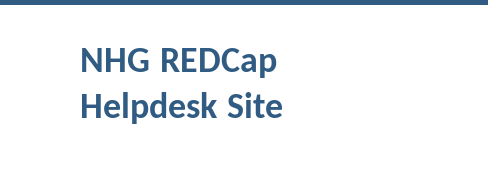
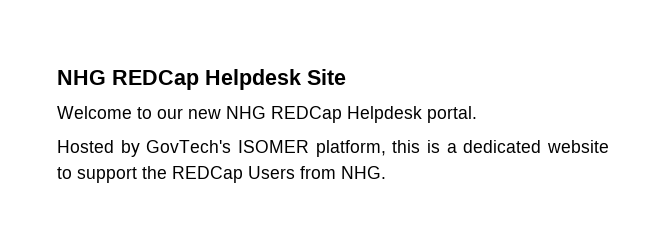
(283, 105) none -> [57,106,477,123] [57,140,609,157] [57,166,386,183] // Welcome to our new NHG REDCap Helpdesk portal. // Hosted by GovTech's ISOMER platform, this is a dedicated website to support the REDCap Users from NHG.

